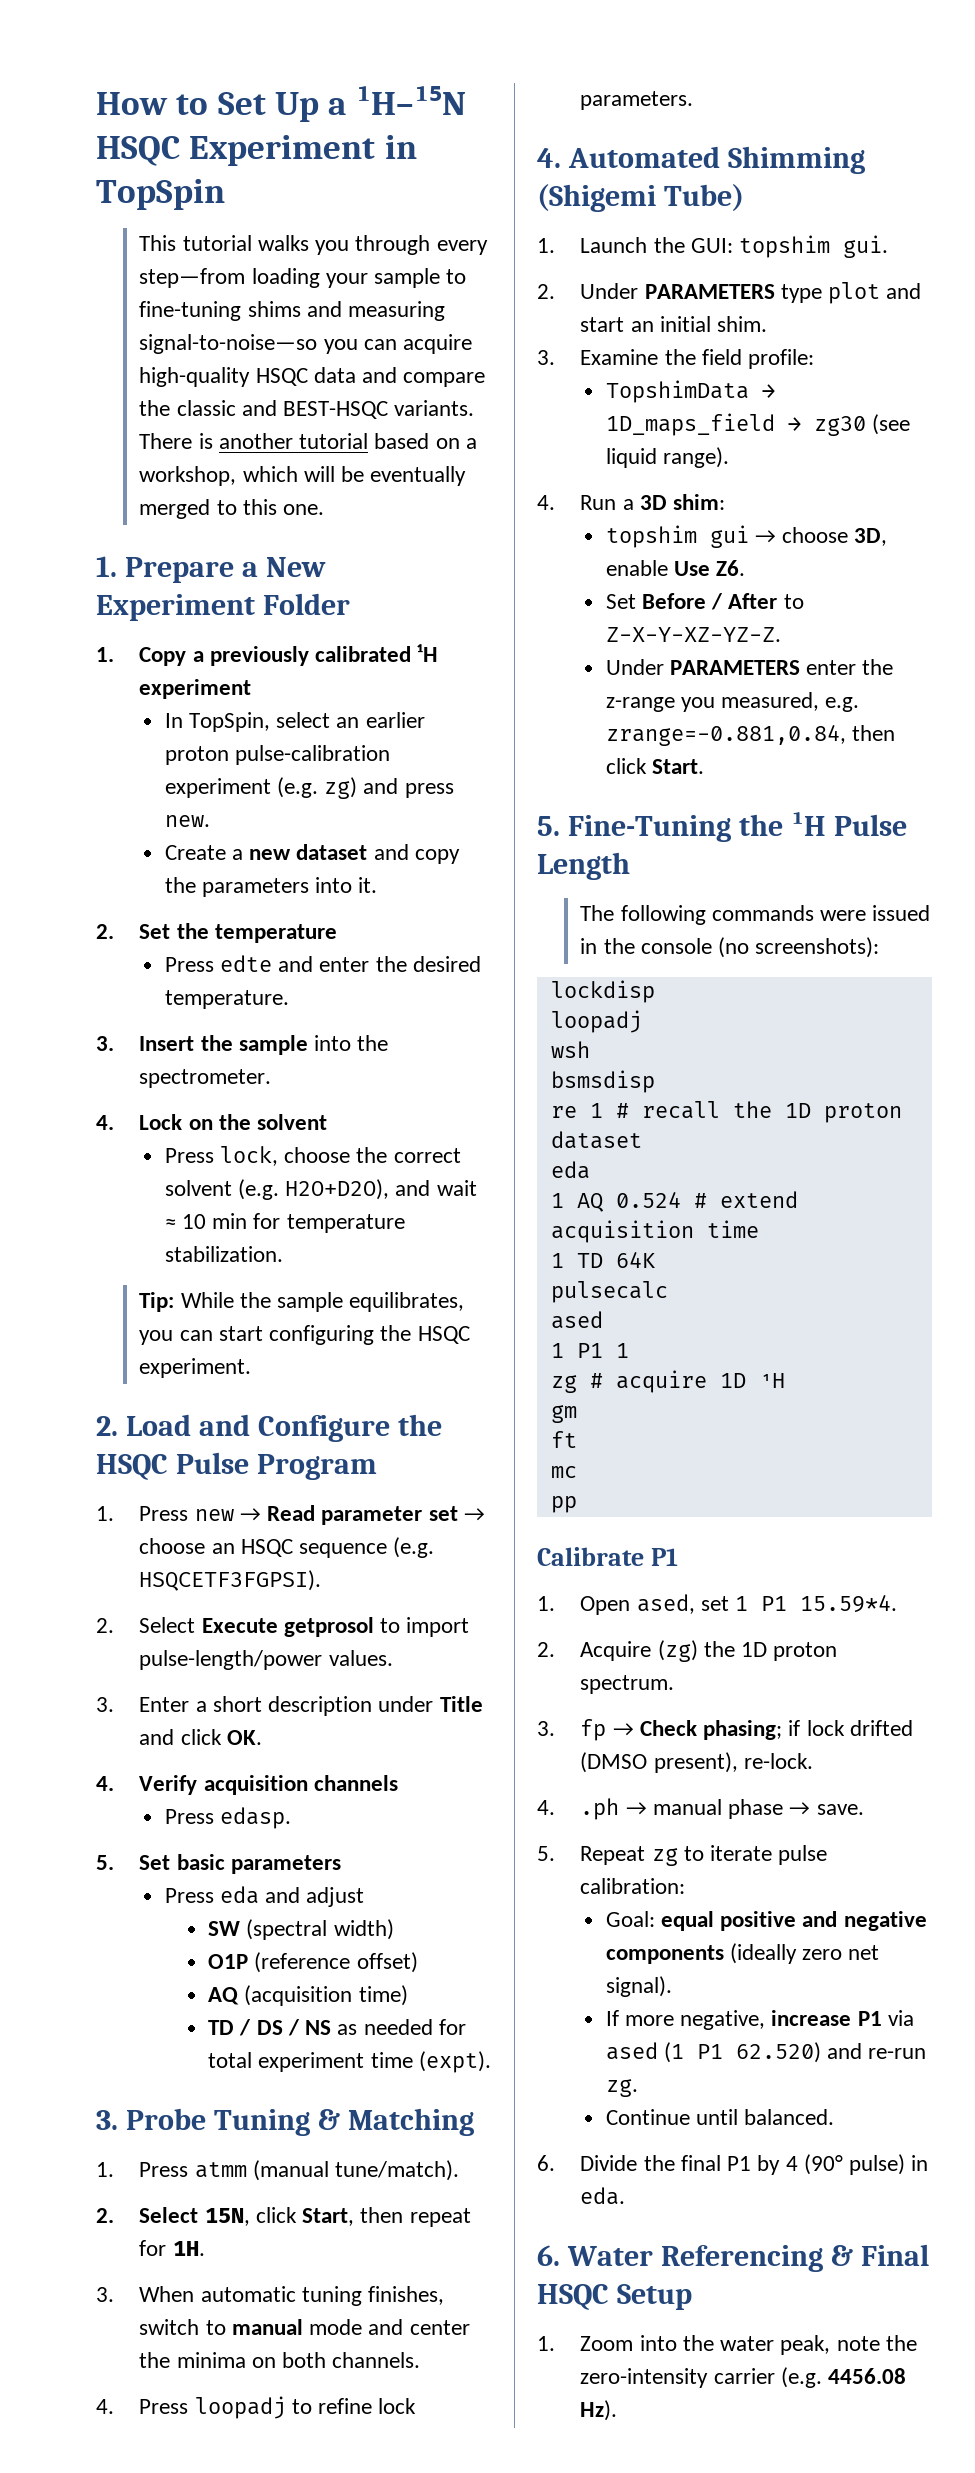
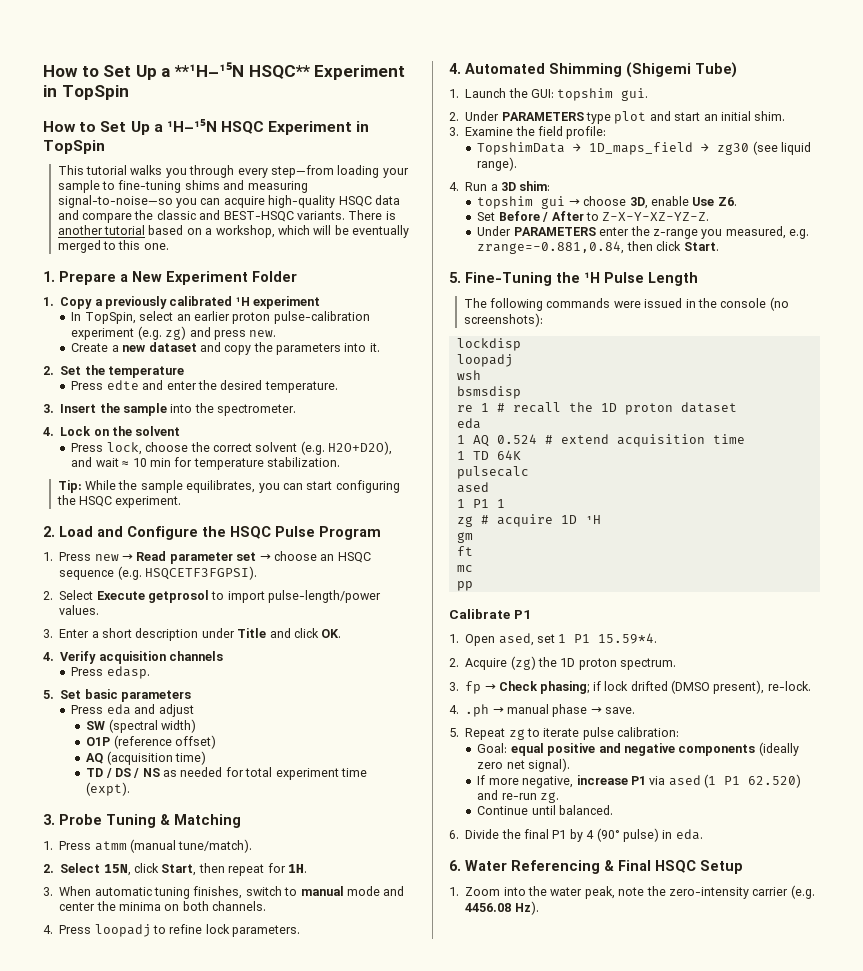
[96,92,347,122] How to Set Up a -> [43,62,406,80] [43,85,129,100] [43,121,163,135] How to Set Up a **¹H–¹⁵N HSQC** Experiment in TopSpin // How to Set Up a

